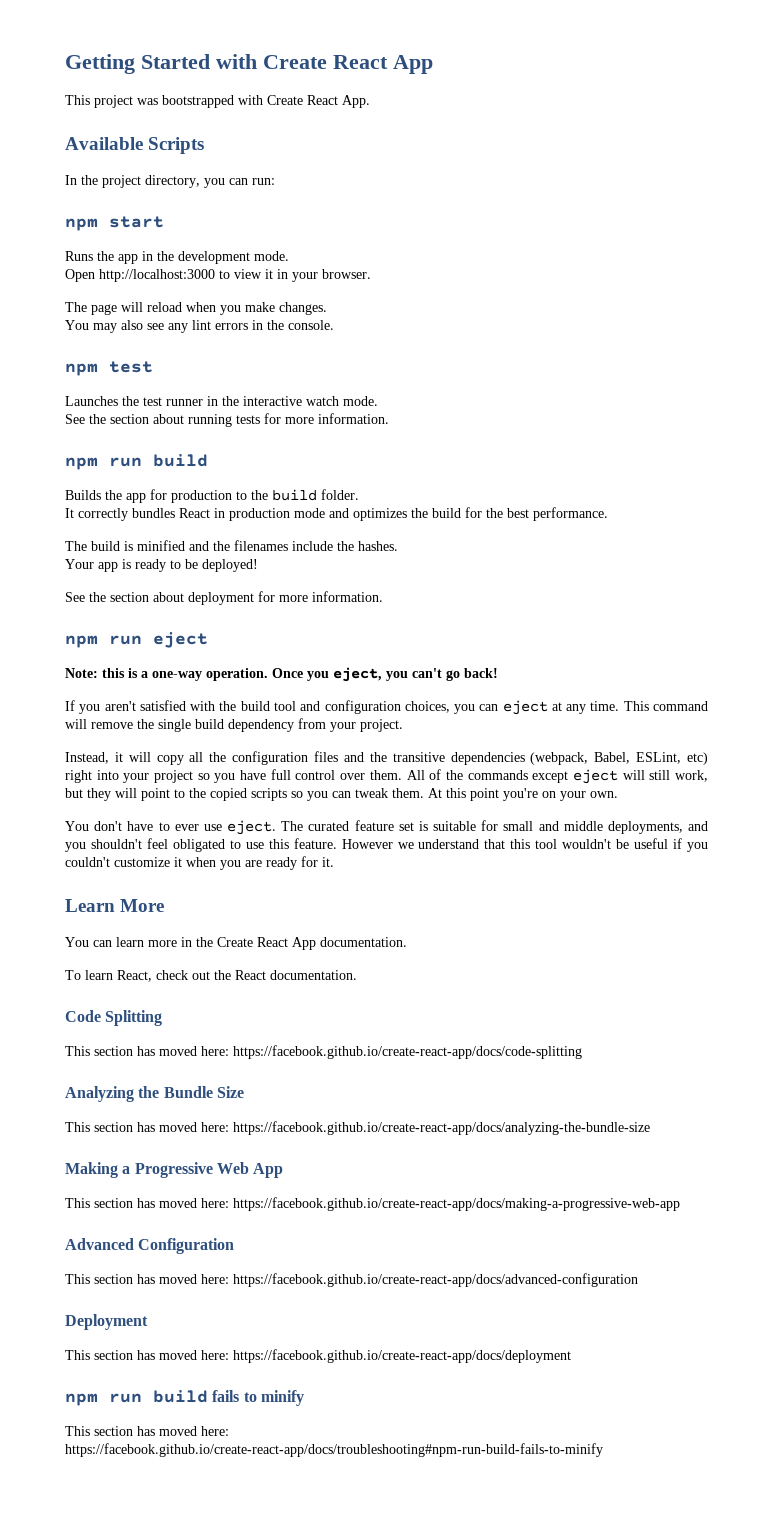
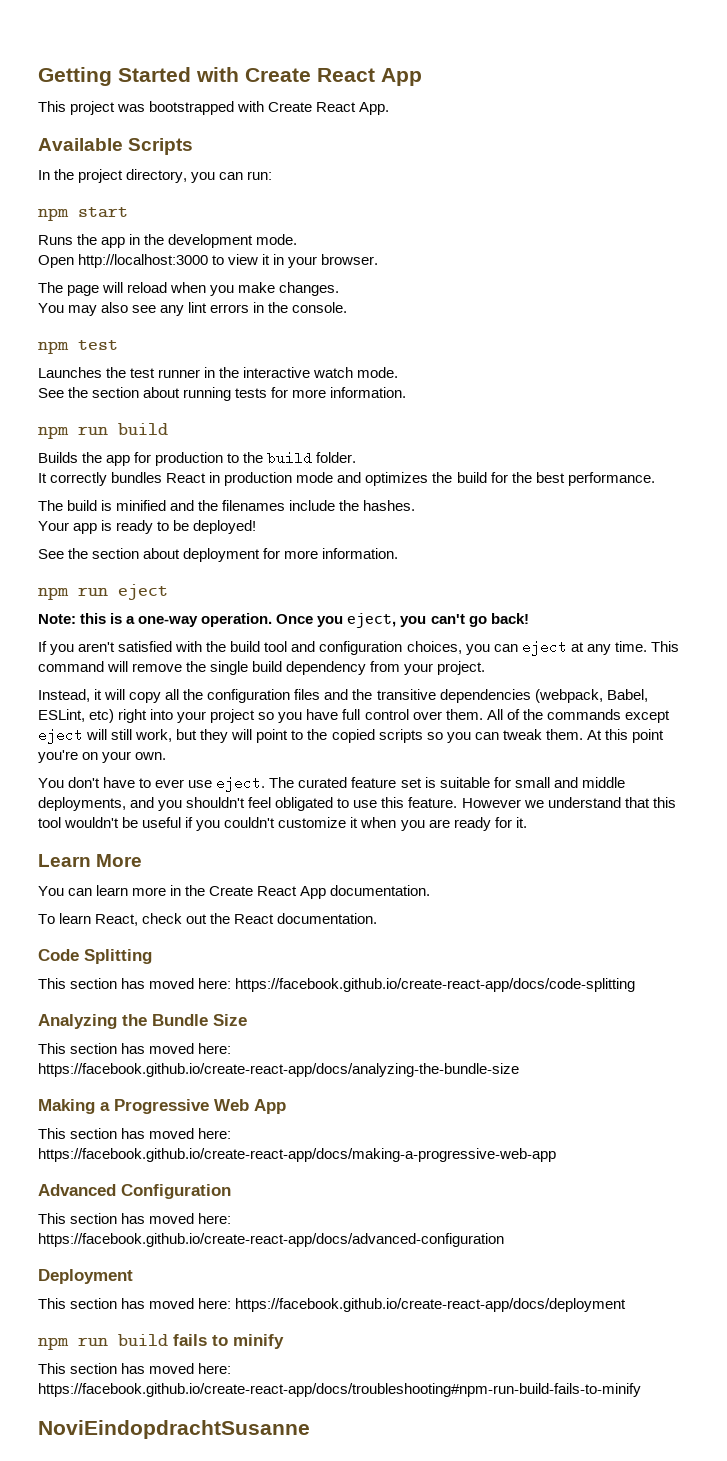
(603, 1450) none -> [38,1420,310,1439] // NoviEindopdrachtSusanne

